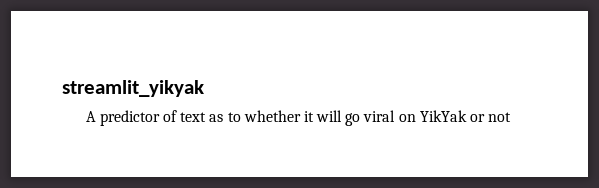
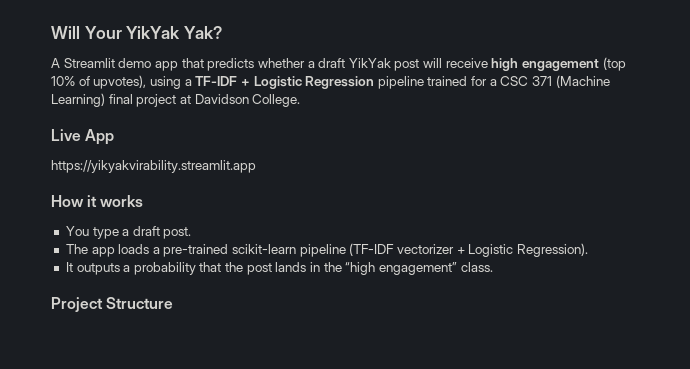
[62,80,204,97] [85,110,512,126] streamlit_yikyak // A predictor of text as to whether it will go viral on YikYak or not -> [51,26,222,39] [51,57,626,71] [51,75,610,89] [51,93,301,107] [51,129,115,145] [51,160,256,173] [51,195,144,207] [65,226,192,239] [65,243,588,257] [65,262,493,275] [51,297,174,312] Will Your YikYak Yak? // A Streamlit demo app that predicts whether a draft YikYak post will receive high engagement (top 10% of upvotes), using a TF-IDF + Logistic Regression pipeline trained for a CSC 371 (Machine Learning) final project at Davidson College. // Live App // https://yikyakvirability.streamlit.app // How it works // You type a draft post. // The app loads a pre-trained scikit-learn pipeline (TF-IDF vectorizer + Logistic Regression). // It outputs a probability that the post lands in the “high engagement” class. // Project Structure

